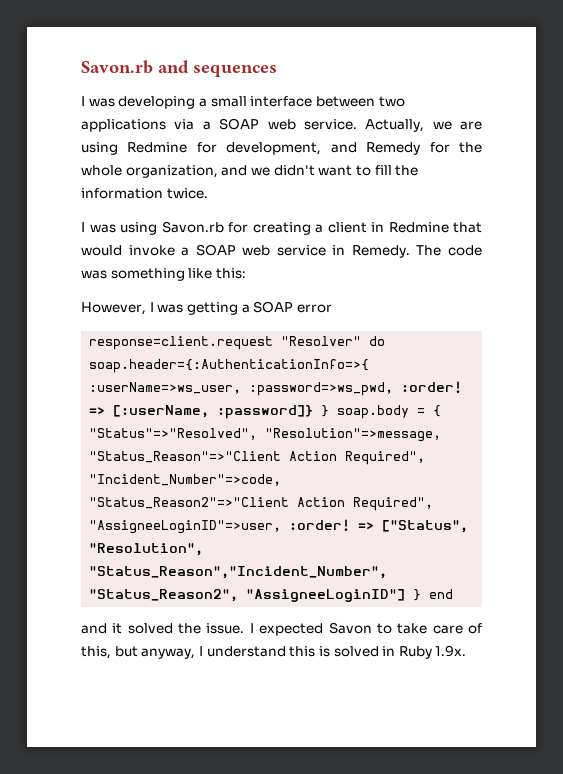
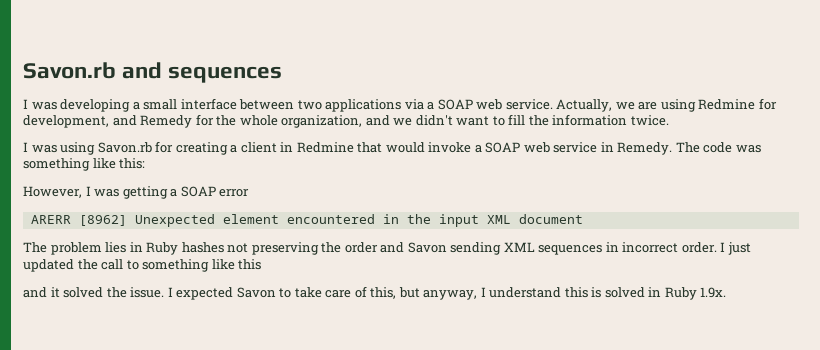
[89,336,386,350] [89,359,370,373] [89,381,463,396] [89,405,442,419] [89,428,442,442] [89,451,426,465] [89,474,282,486] [89,497,434,511] [89,519,469,534] [89,543,204,556] [89,566,388,579] [89,589,454,602] response=client.request "Resolver" do soap.header={:AuthenticationInfo=>{ :userName=>ws_user, :password=>ws_pwd, :order! => [:userName, :password]} } soap.body = { "Status"=>"Resolved", "Resolution"=>message, "Status_Reason"=>"Client Action Required", "Incident_Number"=>code, "Status_Reason2"=>"Client Action Required", "AssigneeLoginID"=>user, :order! => ["Status", "Resolution", "Status_Reason","Incident_Number", "Status_Reason2", "AssigneeLoginID"] } end -> [30,214,583,227] [23,242,751,255] [23,259,262,272] ARERR [8962] Unexpected element encountered in the input XML document // The problem lies in Ruby hashes not preserving the order and Savon sending XML sequences in incorrect order. I just updated the call to something like this

